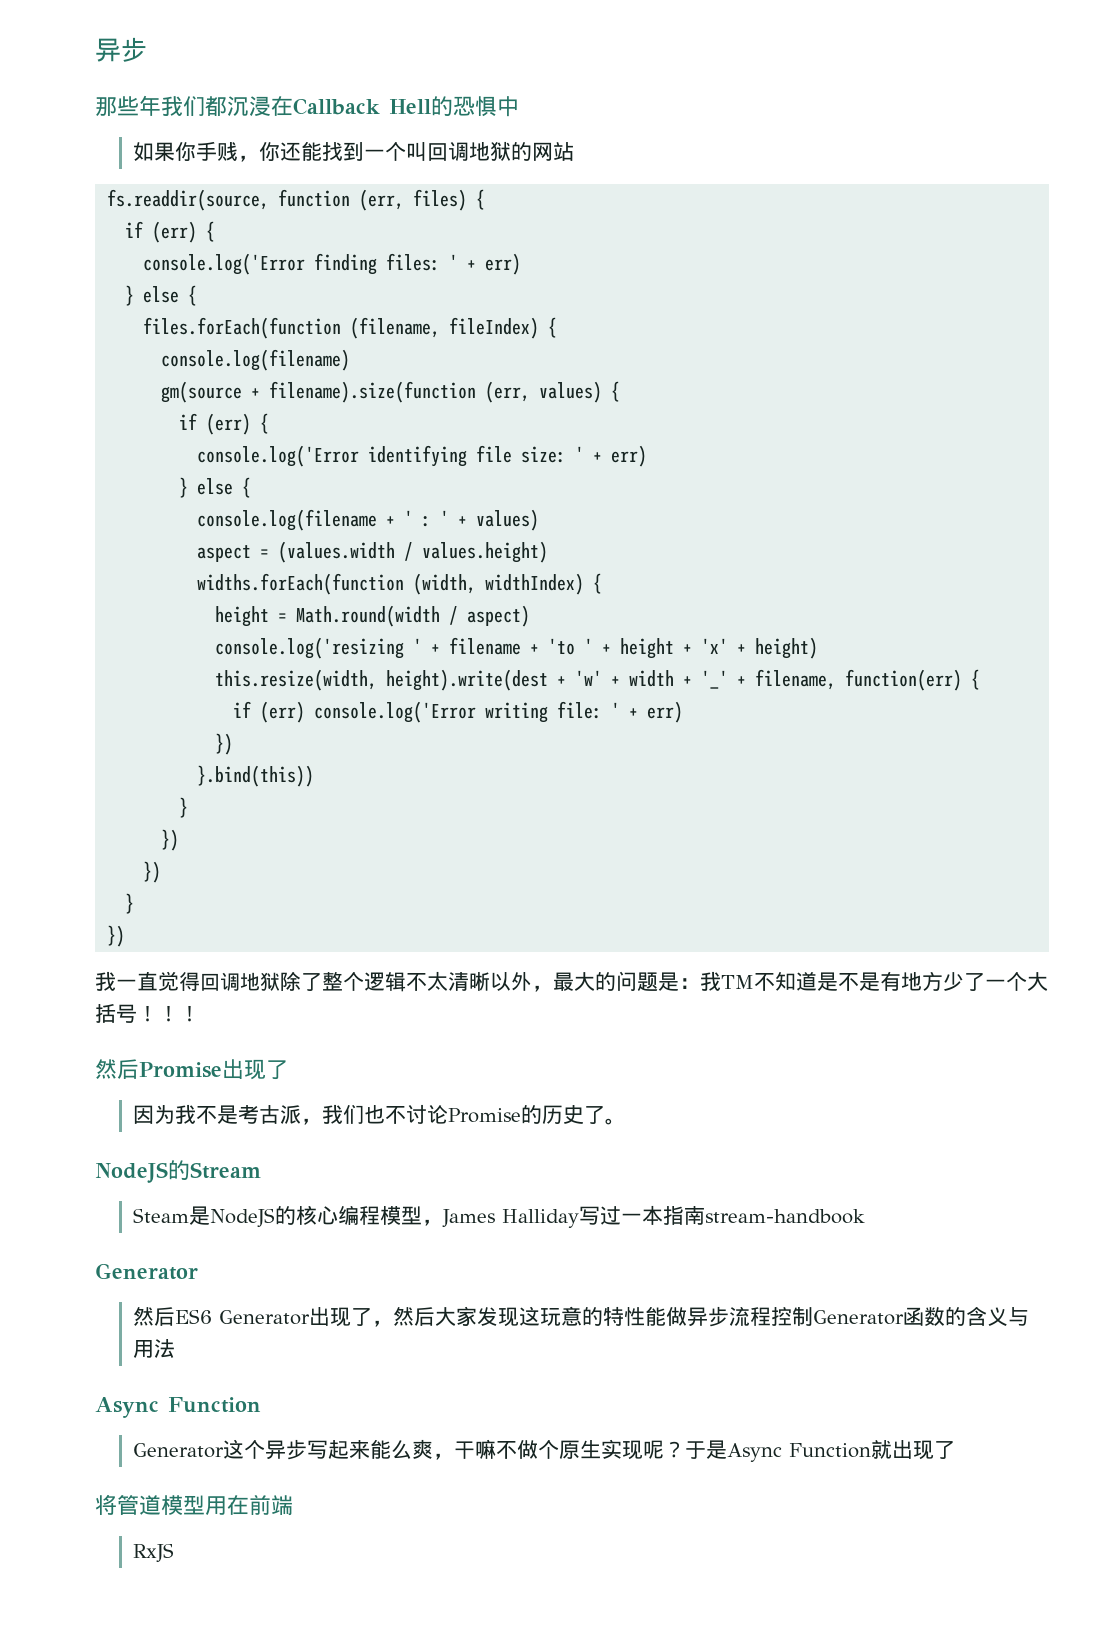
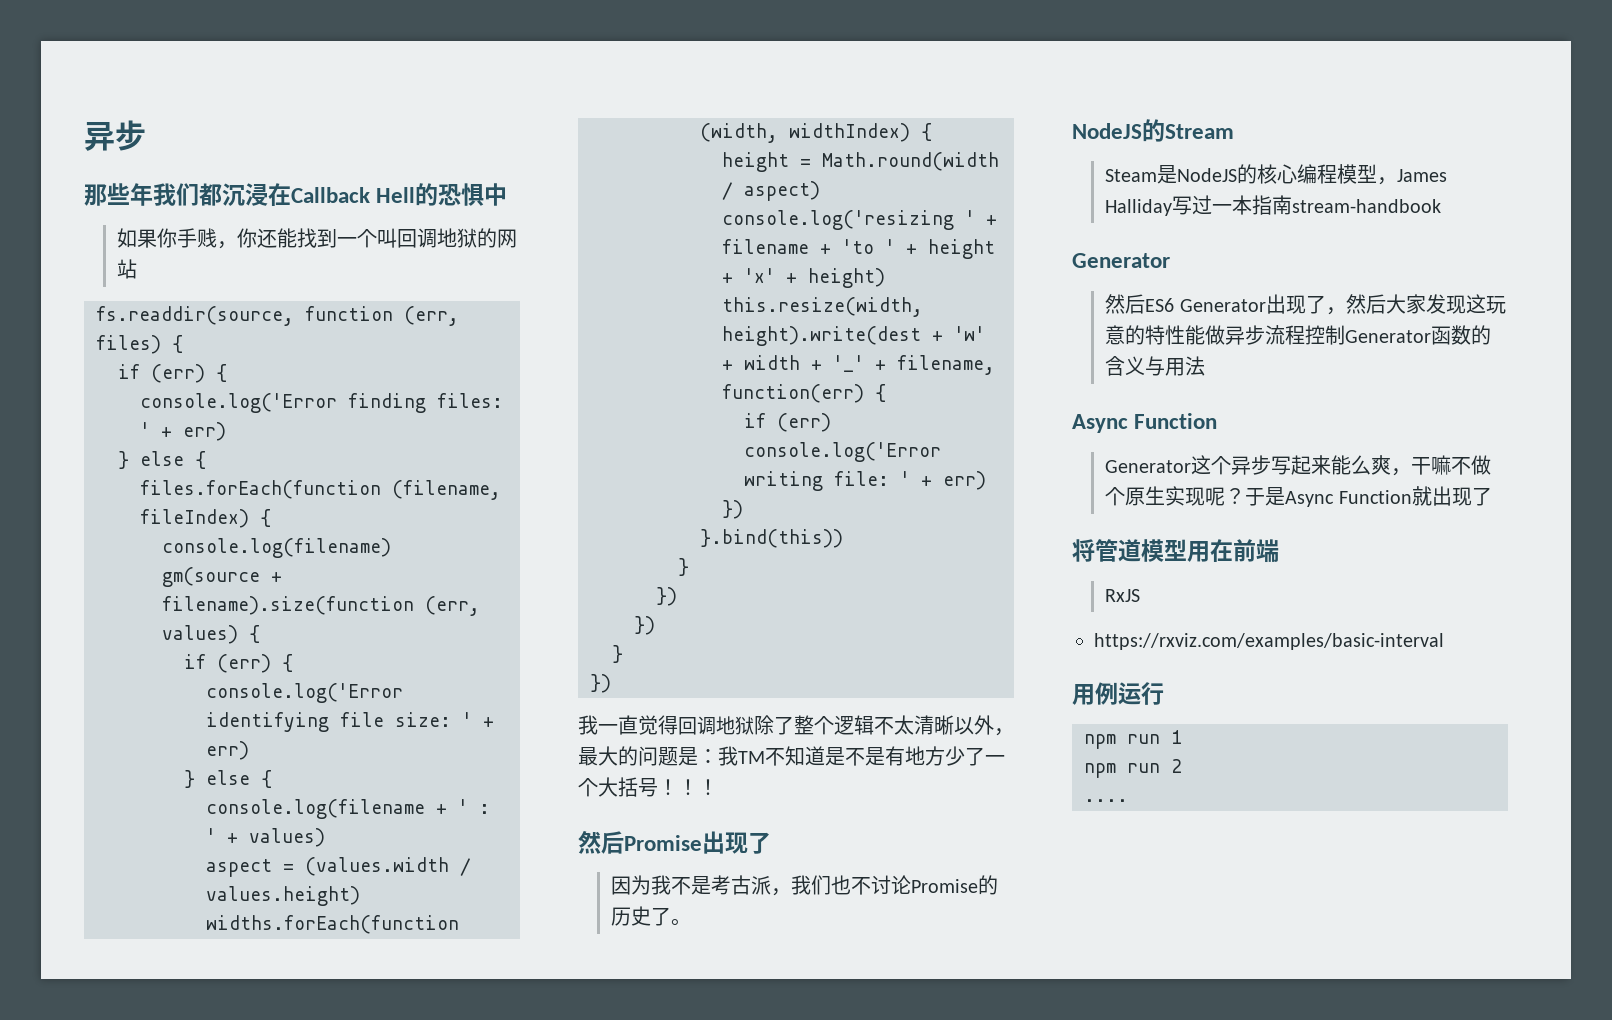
(174, 1553) none -> [1094,633,1444,650] [1072,682,1164,705] [1084,730,1182,749] [1084,759,1182,778] [1084,799,1128,802] // https://rxviz.com/examples/basic-interval // 用例运行 // npm run 1 // npm run 2 // ....

